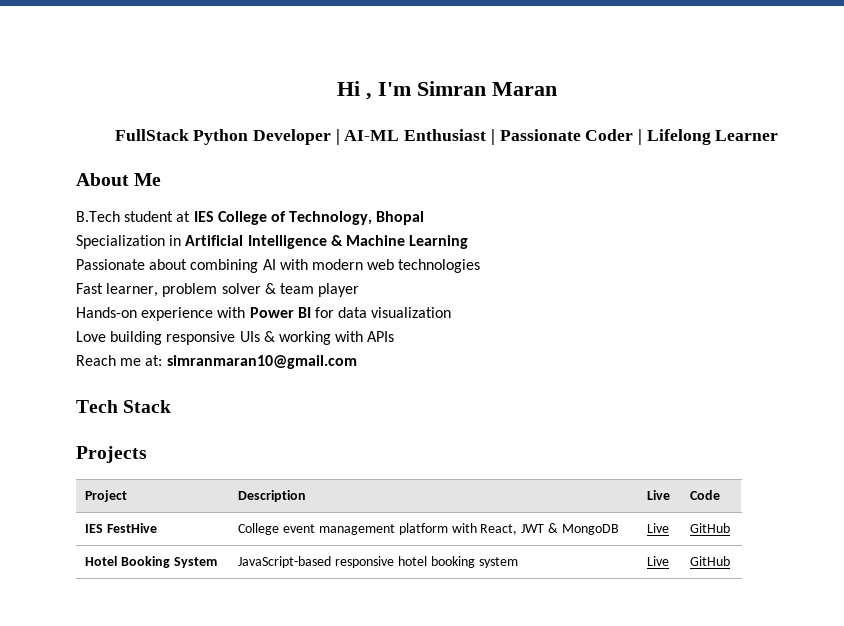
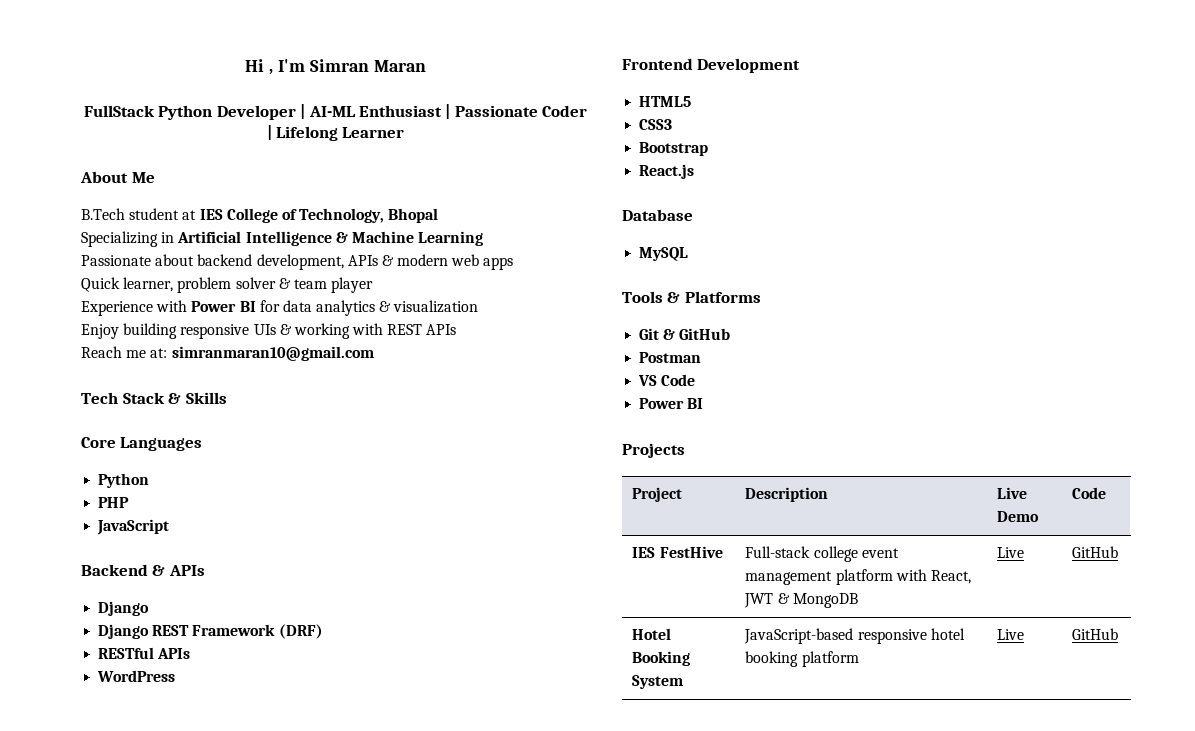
[76,235,165,249] Specialization -> [81,231,158,247] Specializing
[190,259,481,273] [76,283,103,294] combining AI with modern web technologies // Fast -> [197,254,514,270] [81,277,120,292] backend development, APIs & modern web apps // Quick
[76,307,214,321] Hands-on experience -> [81,301,153,316] Experience
(368, 312) none -> [316,300,392,316] analytics &
[76,331,106,342] Love -> [81,324,119,339] Enjoy
(364, 336) none -> [387,324,423,335] REST
(172, 406) none -> [168,392,227,404] [81,437,203,451] [98,473,150,488] [98,497,130,508] [97,519,170,535] [81,564,205,576] [98,601,150,616] [98,624,323,639] [98,647,191,659] [97,670,176,682] [622,58,801,73] [639,96,692,107] [639,119,673,130] [639,142,709,156] [639,164,695,179] [622,209,693,221] [639,247,689,261] [622,291,761,303] [639,328,731,340] [639,352,702,363] [638,374,696,386] [639,398,704,409] & Skills // Core Languages // Python // PHP // JavaScript // Backend & APIs // Django // Django REST Framework (DRF) // RESTful APIs // WordPress // Frontend Development // HTML5 // CSS3 // Bootstrap // React.js // Database // MySQL // Tools & Platforms // Git & GitHub // Postman // VS Code // Power BI
(671, 495) none -> [997,511,1040,522] Demo
[238,523,280,535] College -> [745,546,858,562] Full-stack college
[478,557,518,568] system -> [801,651,859,667] platform

